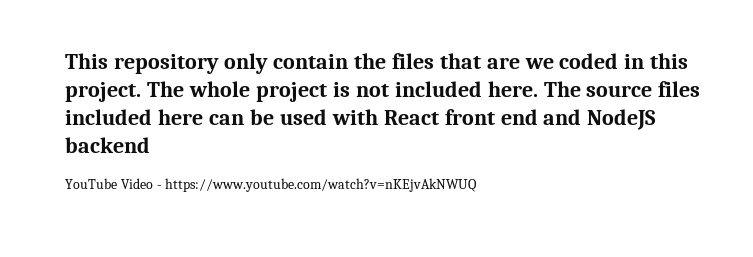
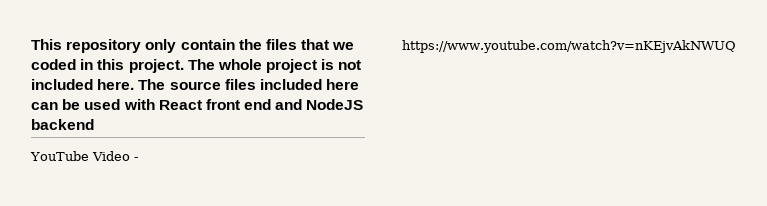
[486,57,520,69] are -> (330, 44) none

